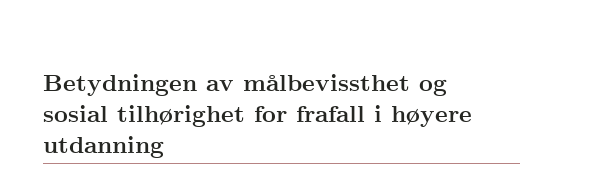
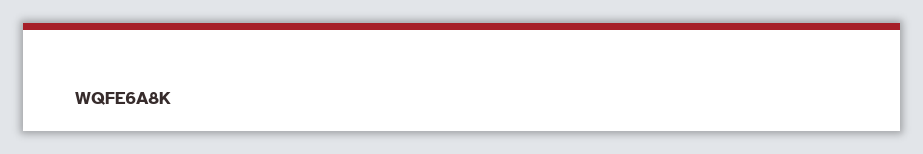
[43,74,447,96] [43,105,472,127] [43,136,164,158] Betydningen av målbevissthet og sosial tilhørighet for frafall i høyere utdanning -> [75,92,171,105] WQFE6A8K

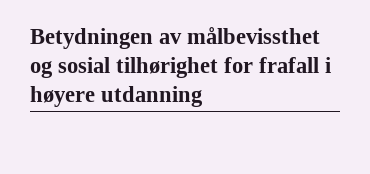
[75,92,171,105] WQFE6A8K -> [30,27,321,49] [30,57,332,78] [30,86,204,107] Betydningen av målbevissthet og sosial tilhørighet for frafall i høyere utdanning

